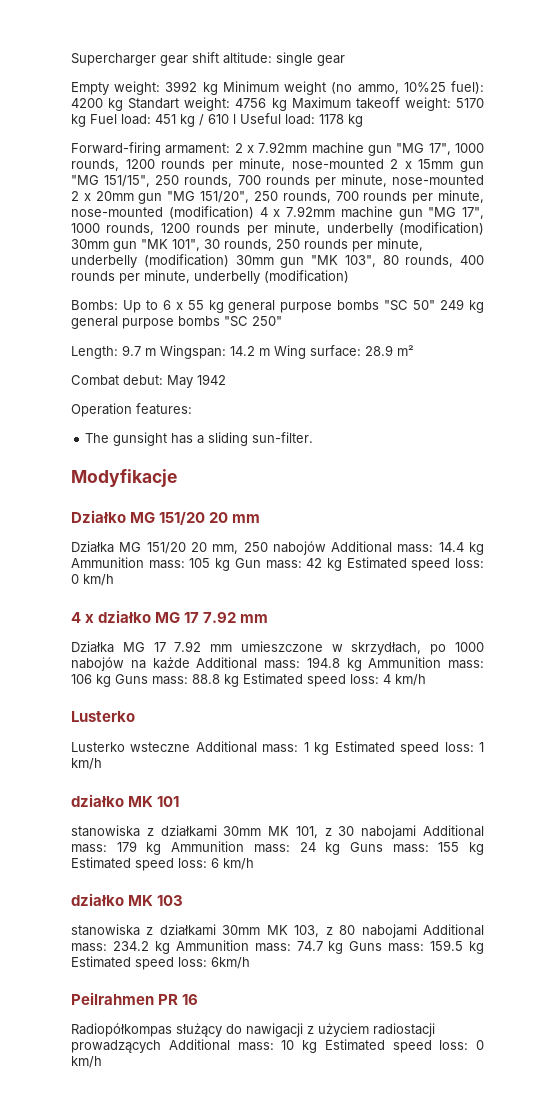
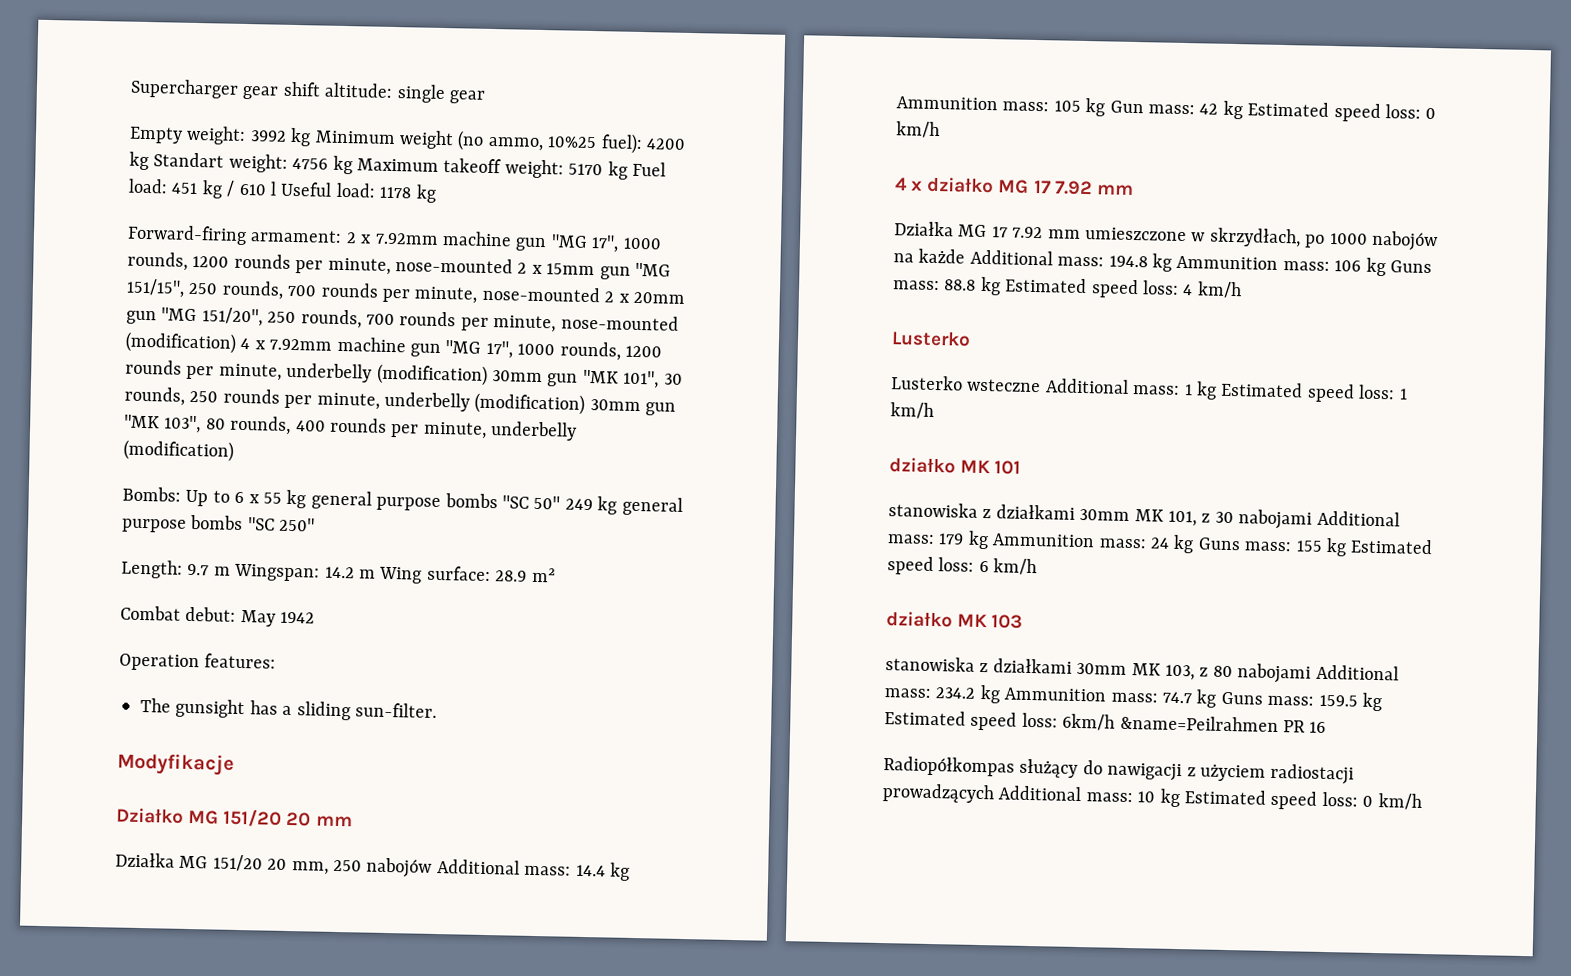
[71,992,154,1005] // Peilrahmen -> [1119,714,1279,733] &name=Peilrahmen

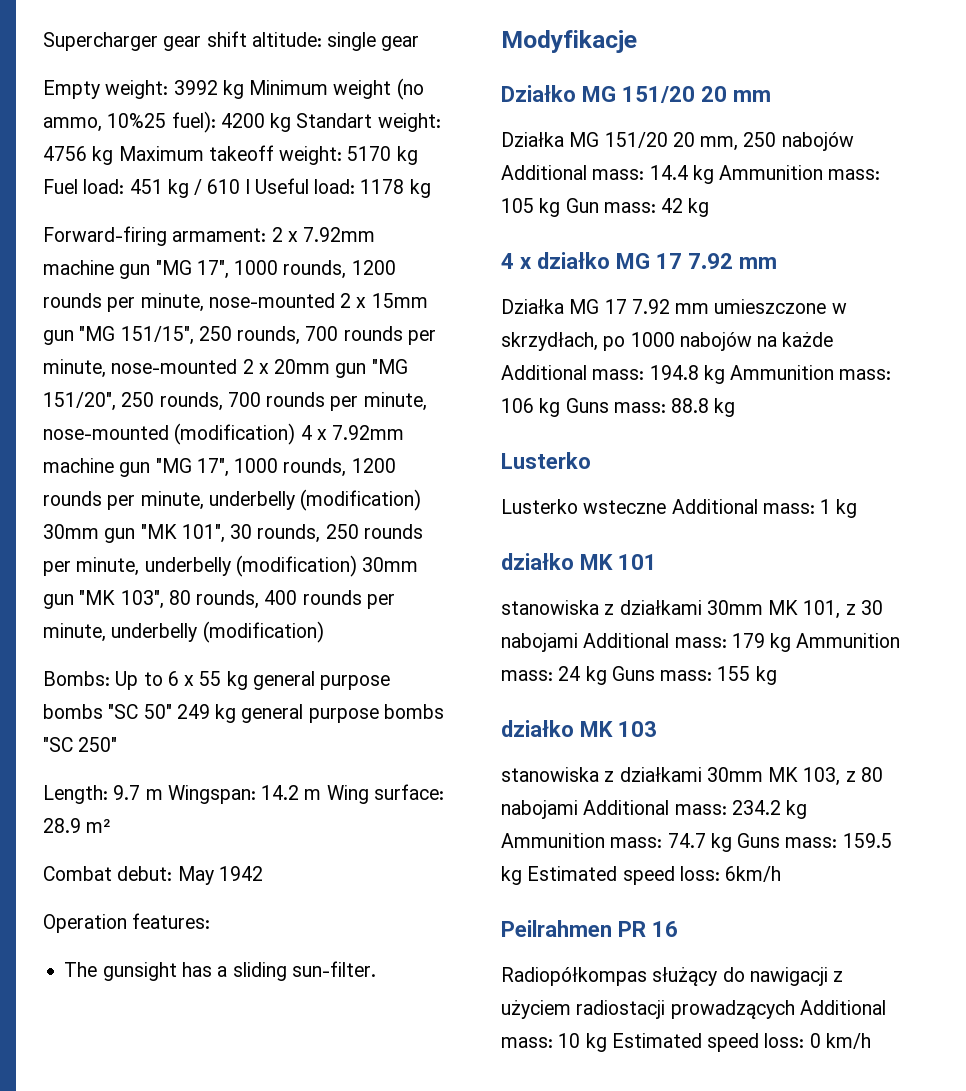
[1247,101,1437,122] [896,121,940,139] Estimated speed loss: 0 km/h -> (710, 207) none
[1005,277,1242,299] Estimated speed loss: 4 km/h -> (736, 407) none
[1220,381,1408,403] [890,402,934,419] Estimated speed loss: 1 km/h -> (858, 508) none
[1350,538,1434,555] [887,556,1038,576] Estimated speed loss: 6 km/h -> (777, 675) none
[1119,714,1279,733] &name=Peilrahmen -> [501,920,612,937] // Peilrahmen

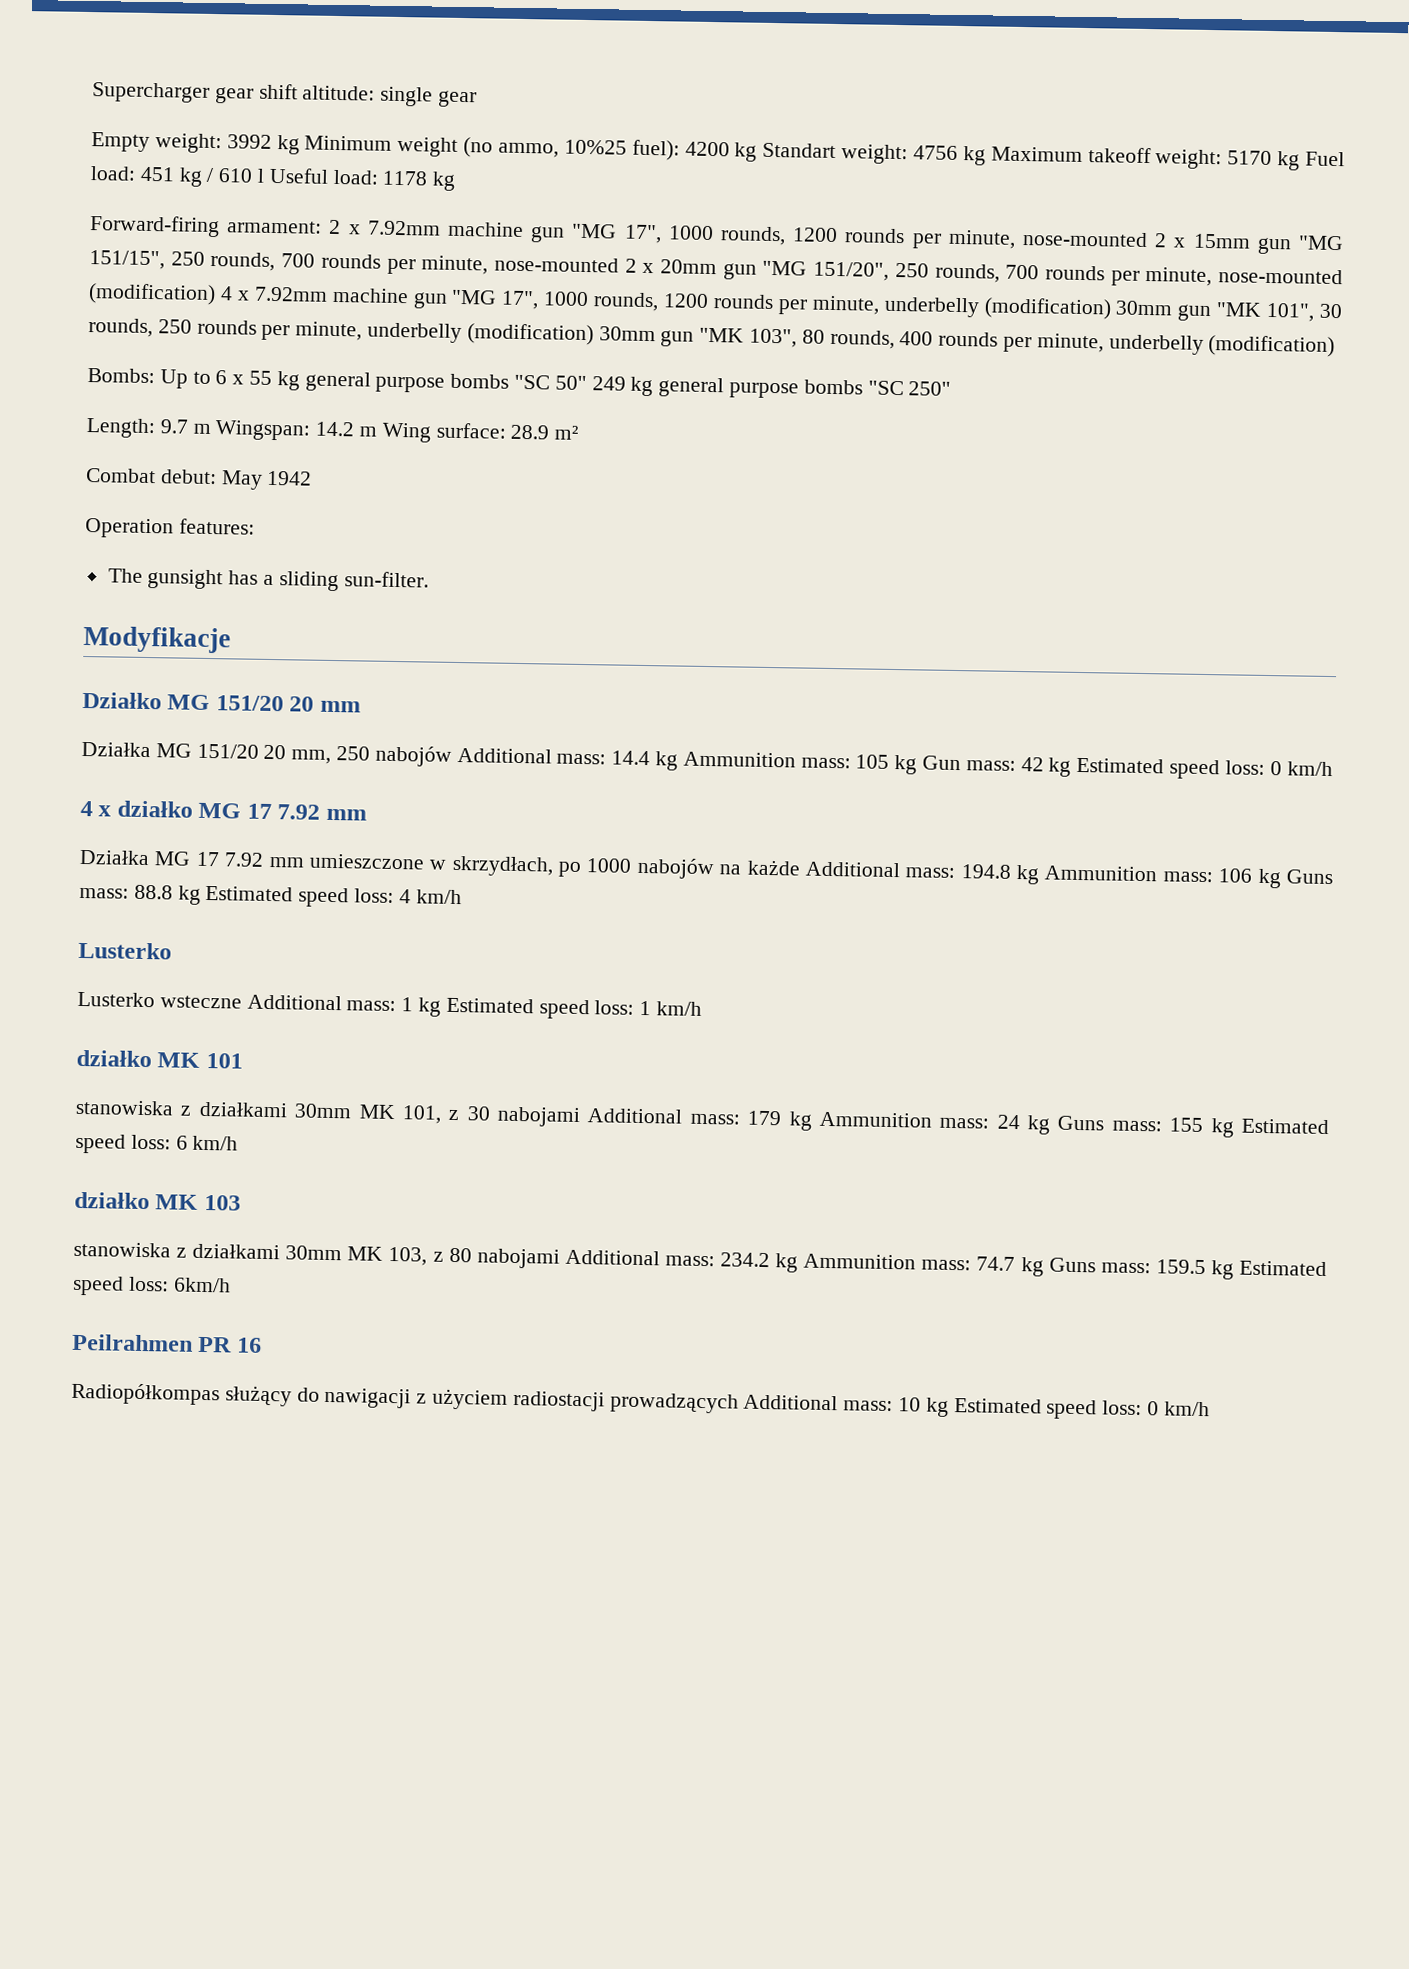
(710, 207) none -> [1076,757,1333,780] Estimated speed loss: 0 km/h
(736, 407) none -> [205,885,462,908] Estimated speed loss: 4 km/h
(858, 508) none -> [445,997,703,1020] Estimated speed loss: 1 km/h
(777, 675) none -> [1241,1118,1329,1135] [75,1133,239,1154] Estimated speed loss: 6 km/h

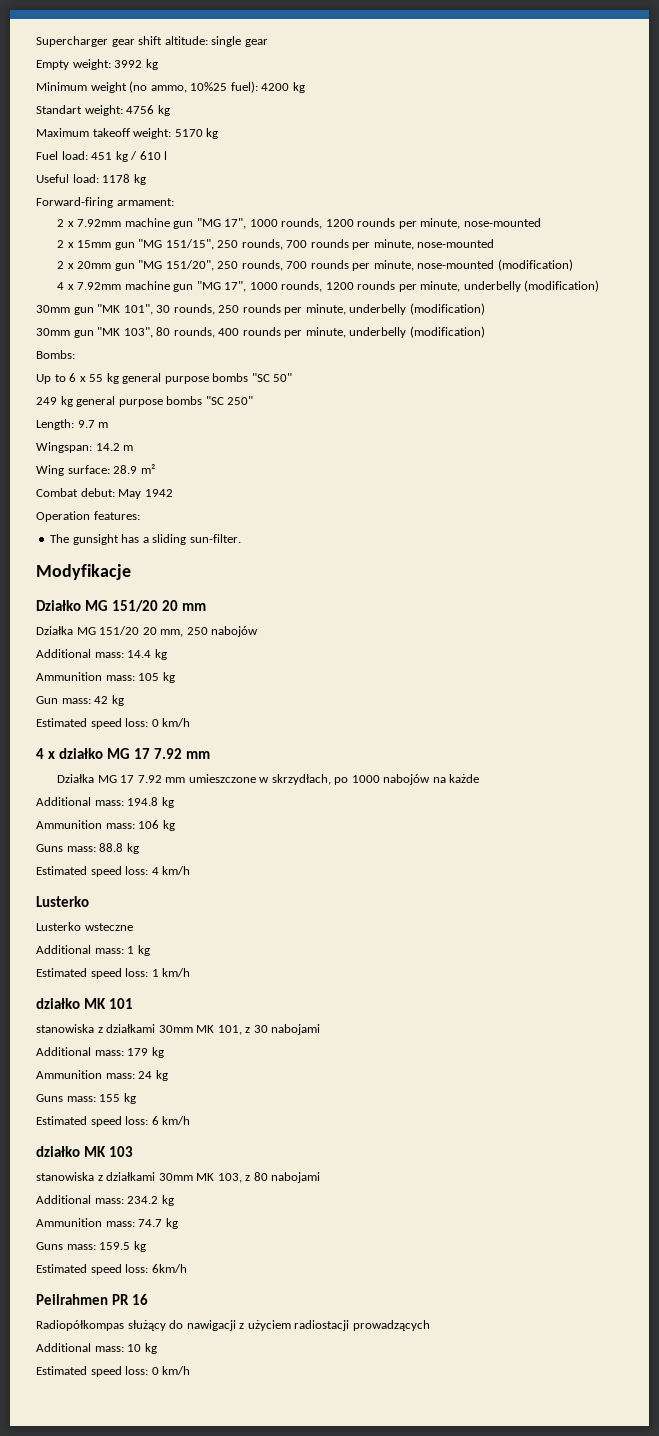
(300, 145) none -> (158, 64) //
(758, 152) none -> (305, 87) //
(986, 156) none -> (170, 110) //
(1301, 161) none -> (219, 133) //
(266, 175) none -> (168, 155) //
(323, 227) none -> (174, 202) //
(1149, 239) none -> (541, 222) //
(619, 264) none -> (495, 243) //
(216, 294) none -> (573, 265) //
(1112, 308) none -> (600, 286) //
(594, 334) none -> (485, 309) //
(155, 376) none -> (75, 354) //
(587, 383) none -> (293, 377) //
(211, 429) none -> (109, 425) //
(378, 431) none -> (134, 448) //
(452, 756) none -> (259, 631) //
(679, 761) none -> (167, 654) //
(918, 765) none -> (175, 677) //
(1072, 767) none -> (124, 700) //
(801, 867) none -> (480, 778) //
(1040, 875) none -> (174, 802) //
(1281, 878) none -> (175, 825) //
(201, 895) none -> (139, 848) //
(242, 1002) none -> (133, 927) //
(442, 1007) none -> (150, 950) //
(582, 1117) none -> (321, 1029) //
(812, 1121) none -> (164, 1052) //
(1051, 1125) none -> (168, 1075) //
(1234, 1128) none -> (136, 1098) //
(560, 1258) none -> (321, 1177) //
(799, 1263) none -> (174, 1200) //
(1044, 1267) none -> (178, 1223) //
(1234, 1270) none -> (146, 1246) //
(739, 1403) none -> (430, 1325) //
(949, 1407) none -> (157, 1348) //

